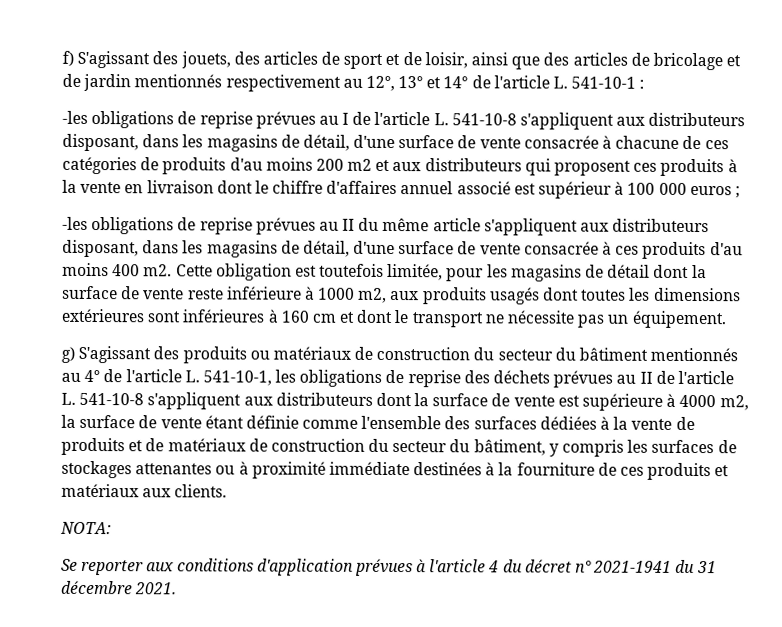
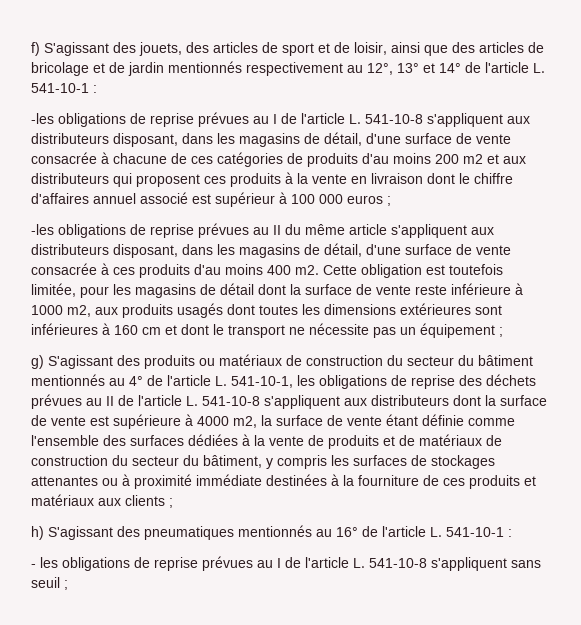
[631,310,727,329] équipement. -> [420,323,503,338] équipement ;
[174,484,228,498] [60,521,111,535] [61,558,717,577] [61,580,178,595] clients. // NOTA: // Se reporter aux conditions d'application prévues à l'article 4 du décret n° 2021-1941 du 31 décembre 2021. -> [125,495,173,508] [31,525,512,540] [31,556,541,571] [31,577,68,590] clients ; // h) S'agissant des pneumatiques mentionnés au 16° de l'article L. 541-10-1 : // - les obligations de reprise prévues au I de l'article L. 541-10-8 s'appliquent sans seuil ;

